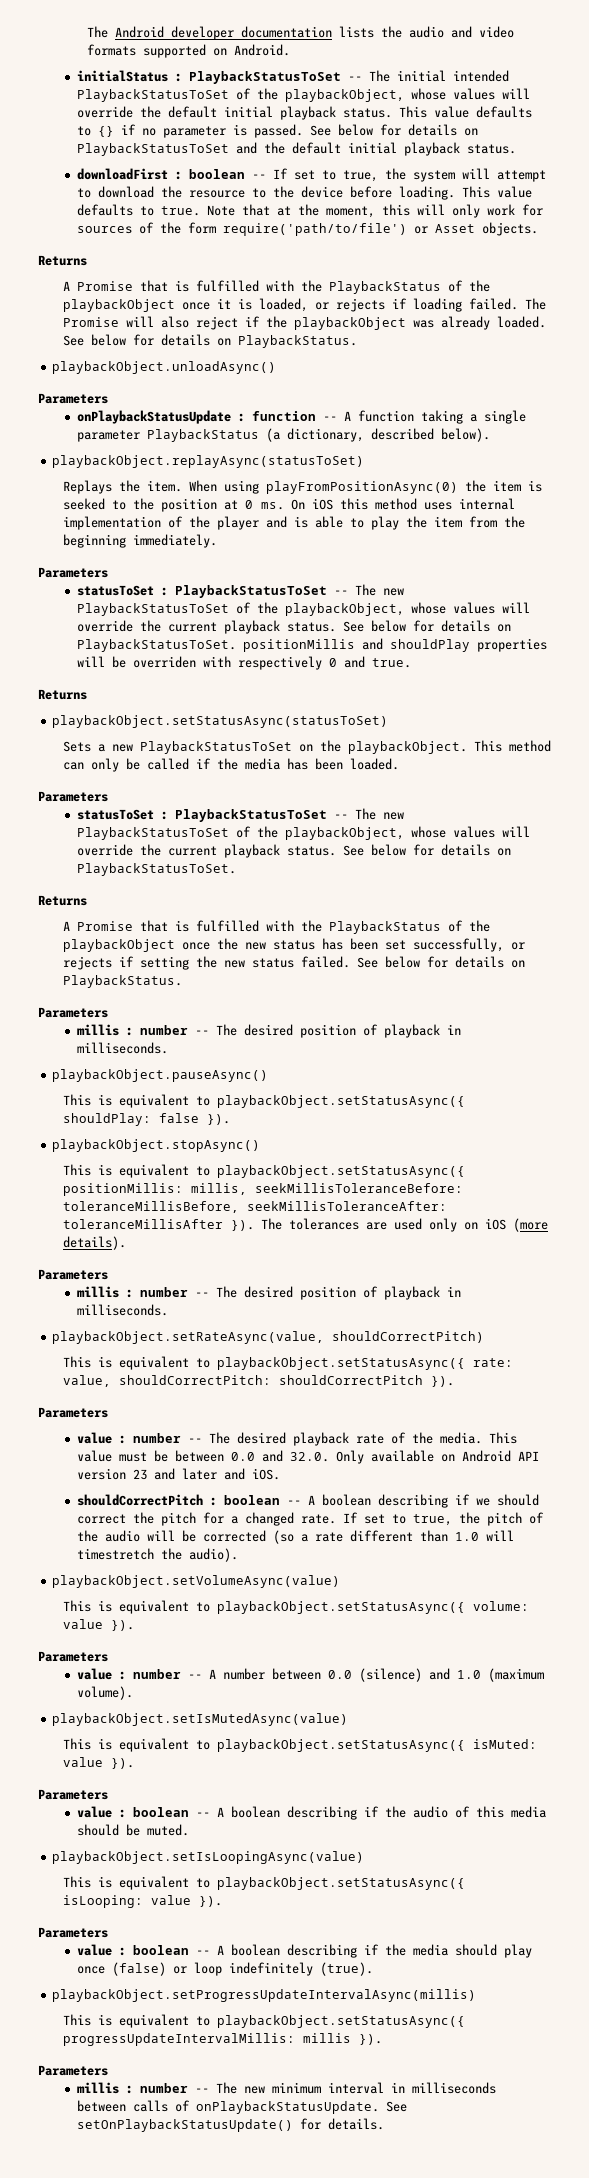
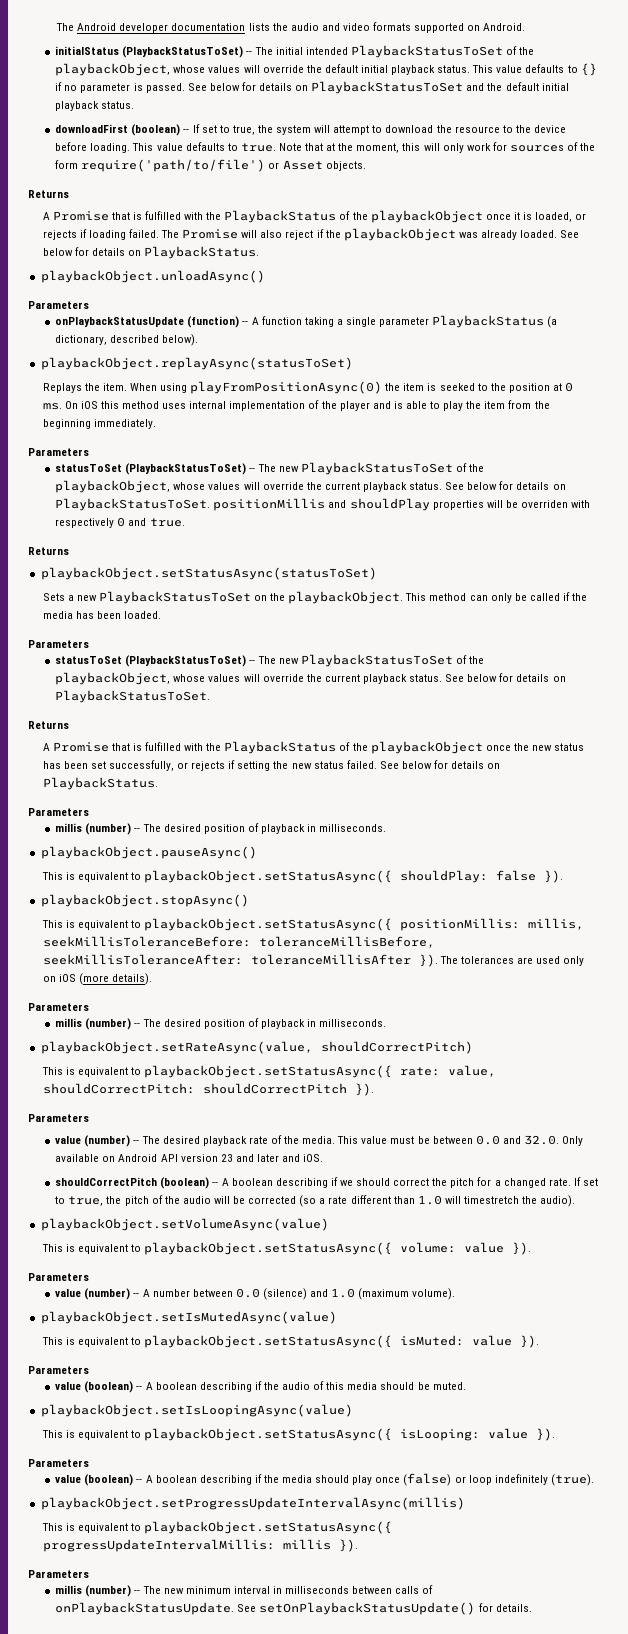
[174,71,341,84] : PlaybackStatusToSet -> [122,46,244,58] (PlaybackStatusToSet)
[174,169,245,180] : boolean -> [131,124,181,136] (boolean)
[237,411,316,422] : function -> [187,316,240,328] (function)
[160,585,327,598] : PlaybackStatusToSet -> [125,463,247,475] (PlaybackStatusToSet)
[160,809,327,822] : PlaybackStatusToSet -> [125,655,247,667] (PlaybackStatusToSet)
[125,1025,188,1036] : number -> [85,823,132,835] (number)
[125,1287,188,1298] : number -> [85,1018,132,1030] (number)
[118,1433,181,1444] : number -> [84,1135,131,1147] (number)
[209,1495,280,1506] : boolean -> [160,1177,210,1189] (boolean)
[118,1669,181,1680] : number -> [84,1288,131,1300] (number)
[118,1807,189,1818] : boolean -> [84,1381,134,1393] (boolean)
[118,1945,189,1956] : boolean -> [84,1474,134,1486] (boolean)
[125,2083,188,2094] : number -> [85,1585,132,1597] (number)

